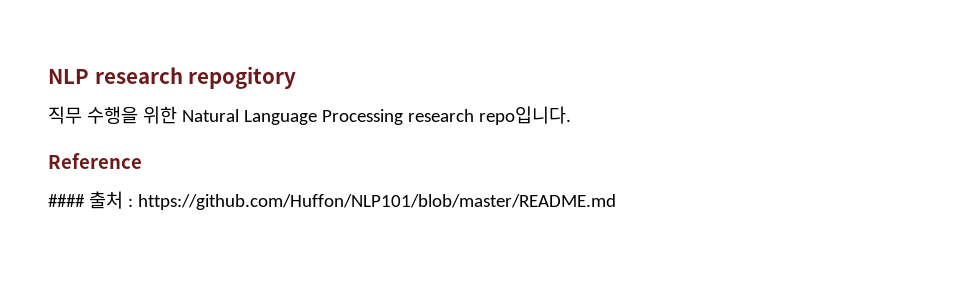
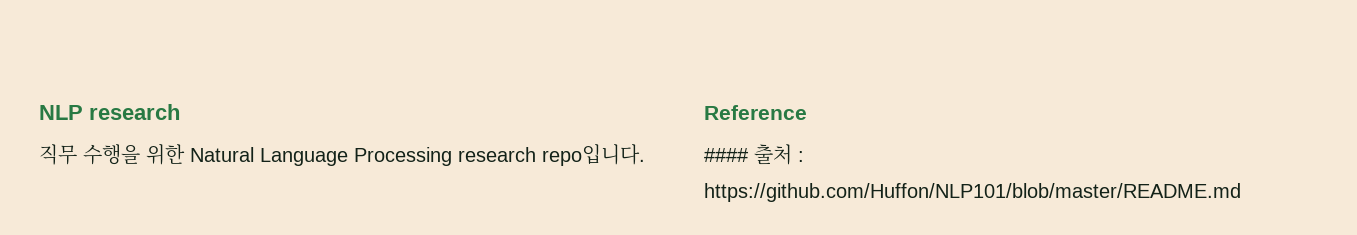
[188,66,297,89] repogitory -> (180, 112) none

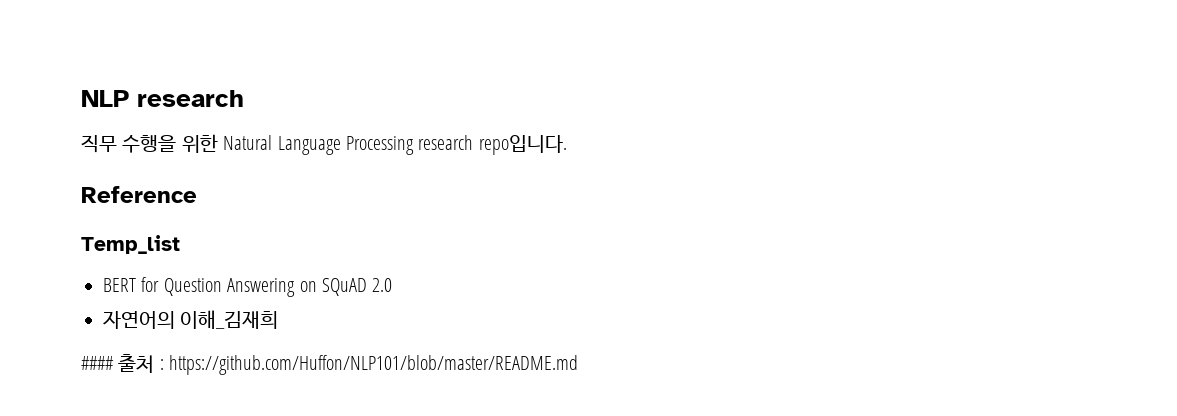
(807, 112) none -> [81,235,180,254] [103,277,393,297] [103,310,279,329] // Temp_list // BERT for Question Answering on SQuAD 2.0 // 자연어의 이해_김재희

